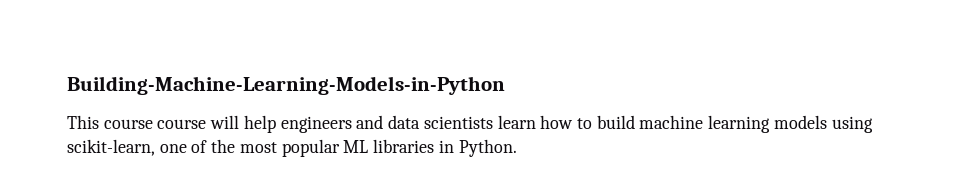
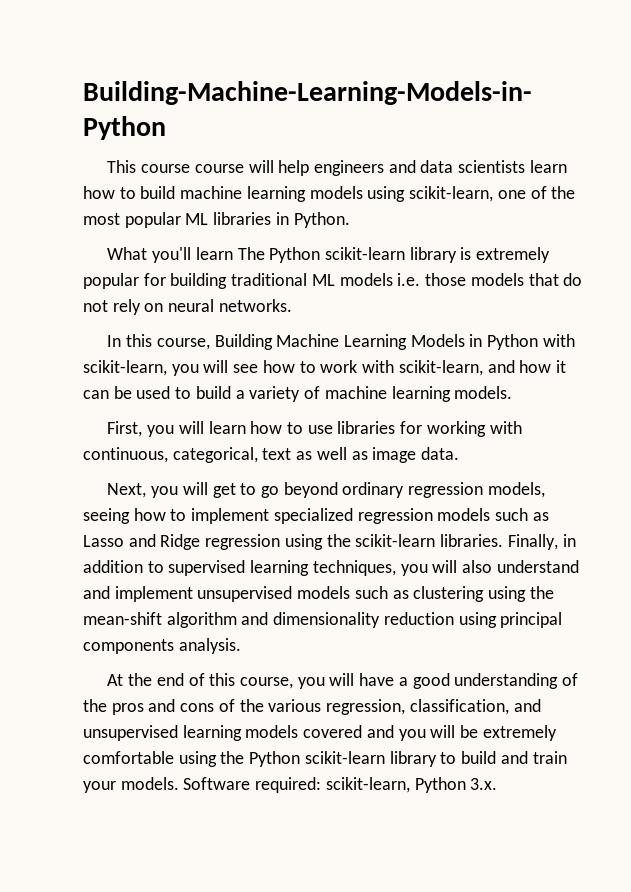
(517, 148) none -> [107,247,551,263] [83,273,583,289] [83,299,292,315] [107,334,575,350] [83,360,566,376] [83,386,513,402] [107,421,522,437] [83,447,460,463] [107,482,545,498] [83,508,549,524] [83,534,576,550] [83,560,579,576] [83,586,554,602] [83,612,563,628] [83,638,241,654] [107,673,579,689] [83,699,541,715] [83,725,557,741] [83,751,567,767] [83,777,498,793] // What you'll learn The Python scikit-learn library is extremely popular for building traditional ML models i.e. those models that do not rely on neural networks. // In this course, Building Machine Learning Models in Python with scikit-learn, you will see how to work with scikit-learn, and how it can be used to build a variety of machine learning models. // First, you will learn how to use libraries for working with continuous, categorical, text as well as image data. // Next, you will get to go beyond ordinary regression models, seeing how to implement specialized regression models such as Lasso and Ridge regression using the scikit-learn libraries. Finally, in addition to supervised learning techniques, you will also understand and implement unsupervised models such as clustering using the mean-shift algorithm and dimensionality reduction using principal components analysis. // At the end of this course, you will have a good understanding of the pros and cons of the various regression, classification, and unsupervised learning models covered and you will be extremely comfortable using the Python scikit-learn library to build and train your models. Software required: scikit-learn, Python 3.x.

